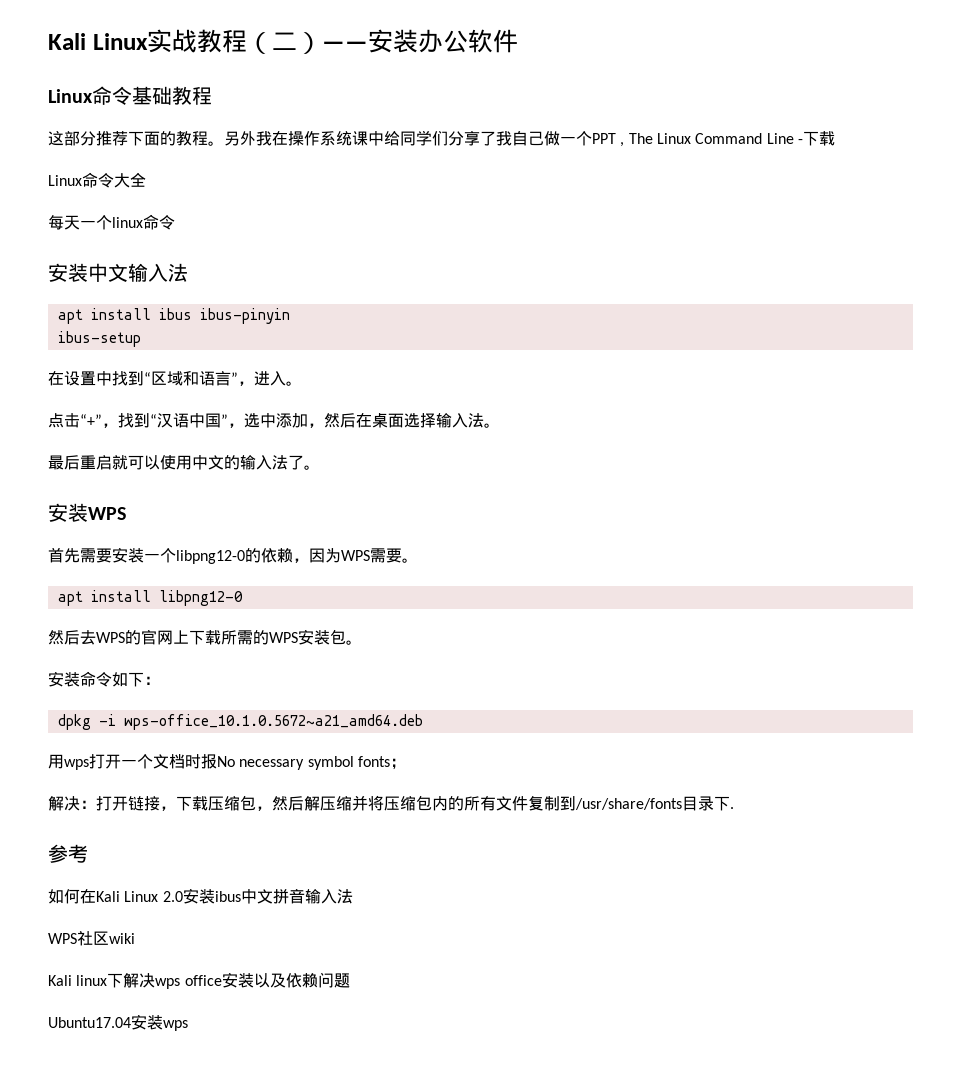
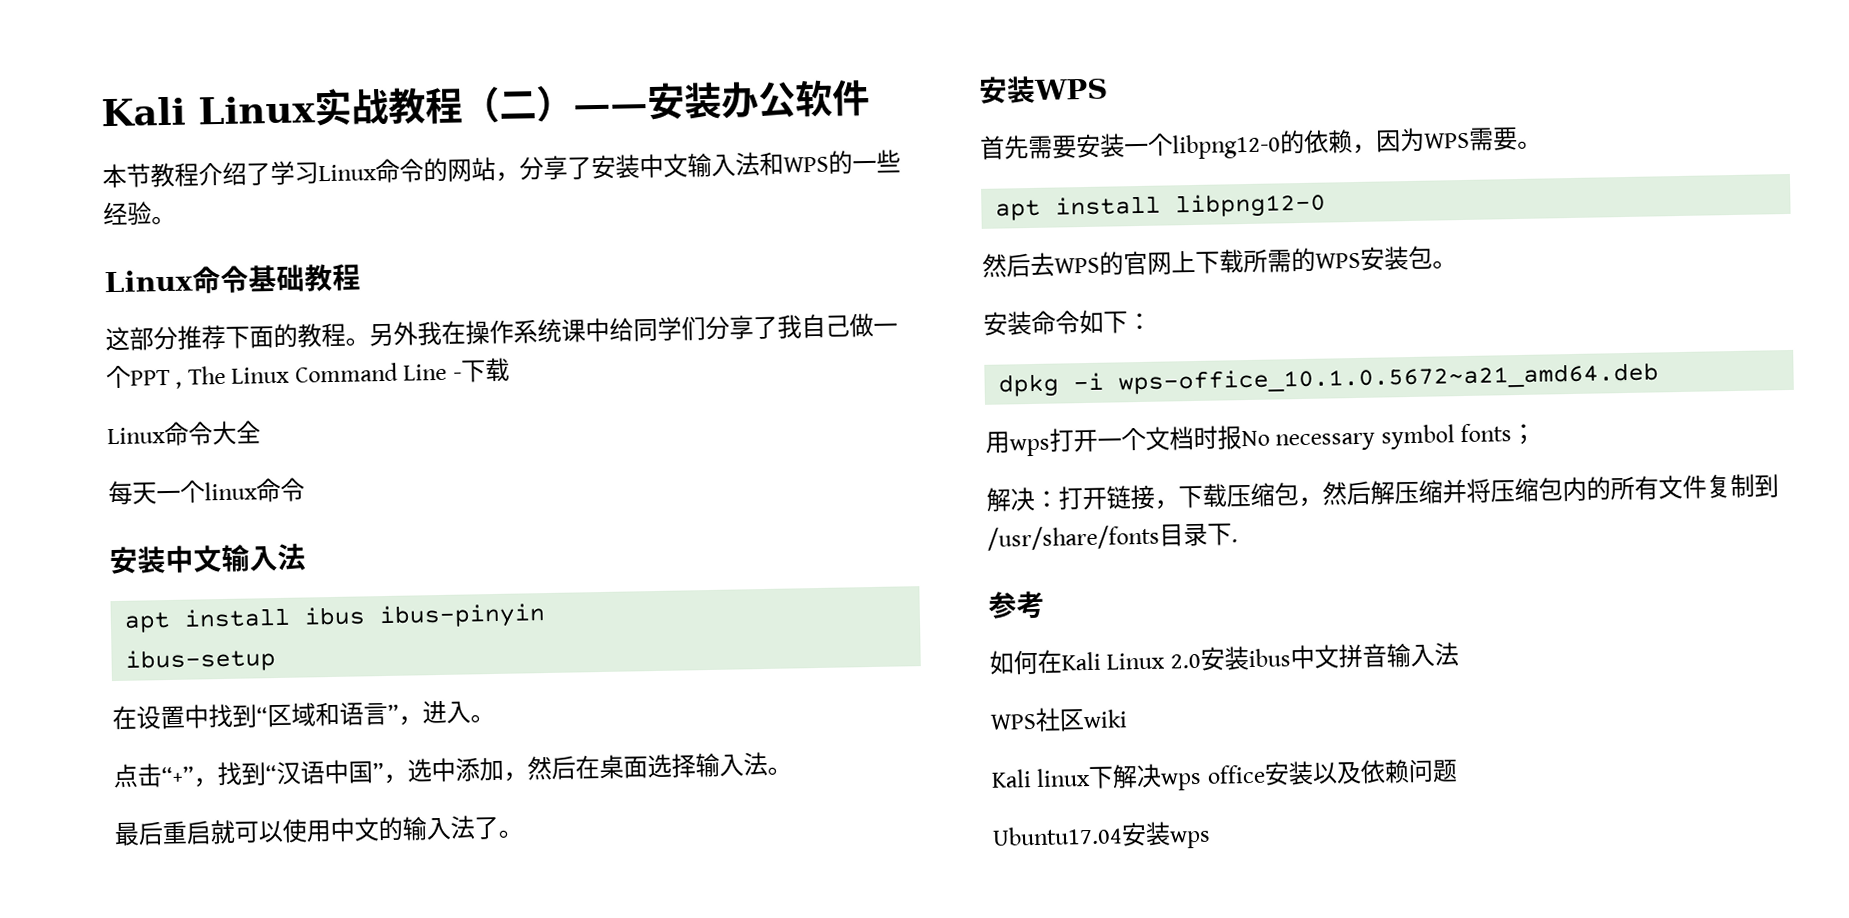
(518, 41) none -> [102,149,901,189] [103,201,176,226] // 本节教程介绍了学习Linux命令的网站，分享了安装中文输入法和WPS的一些经验。

